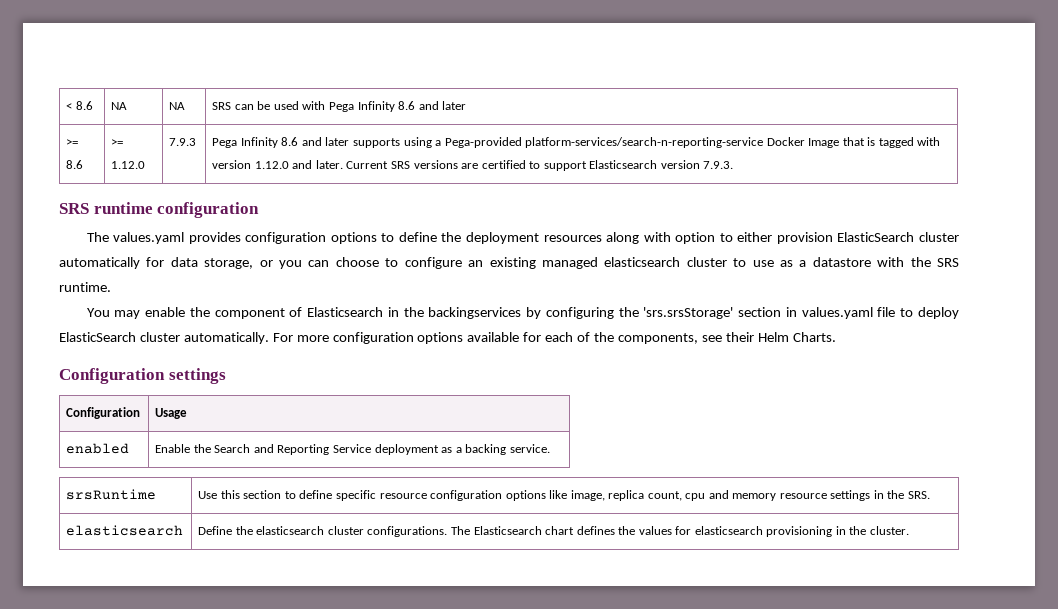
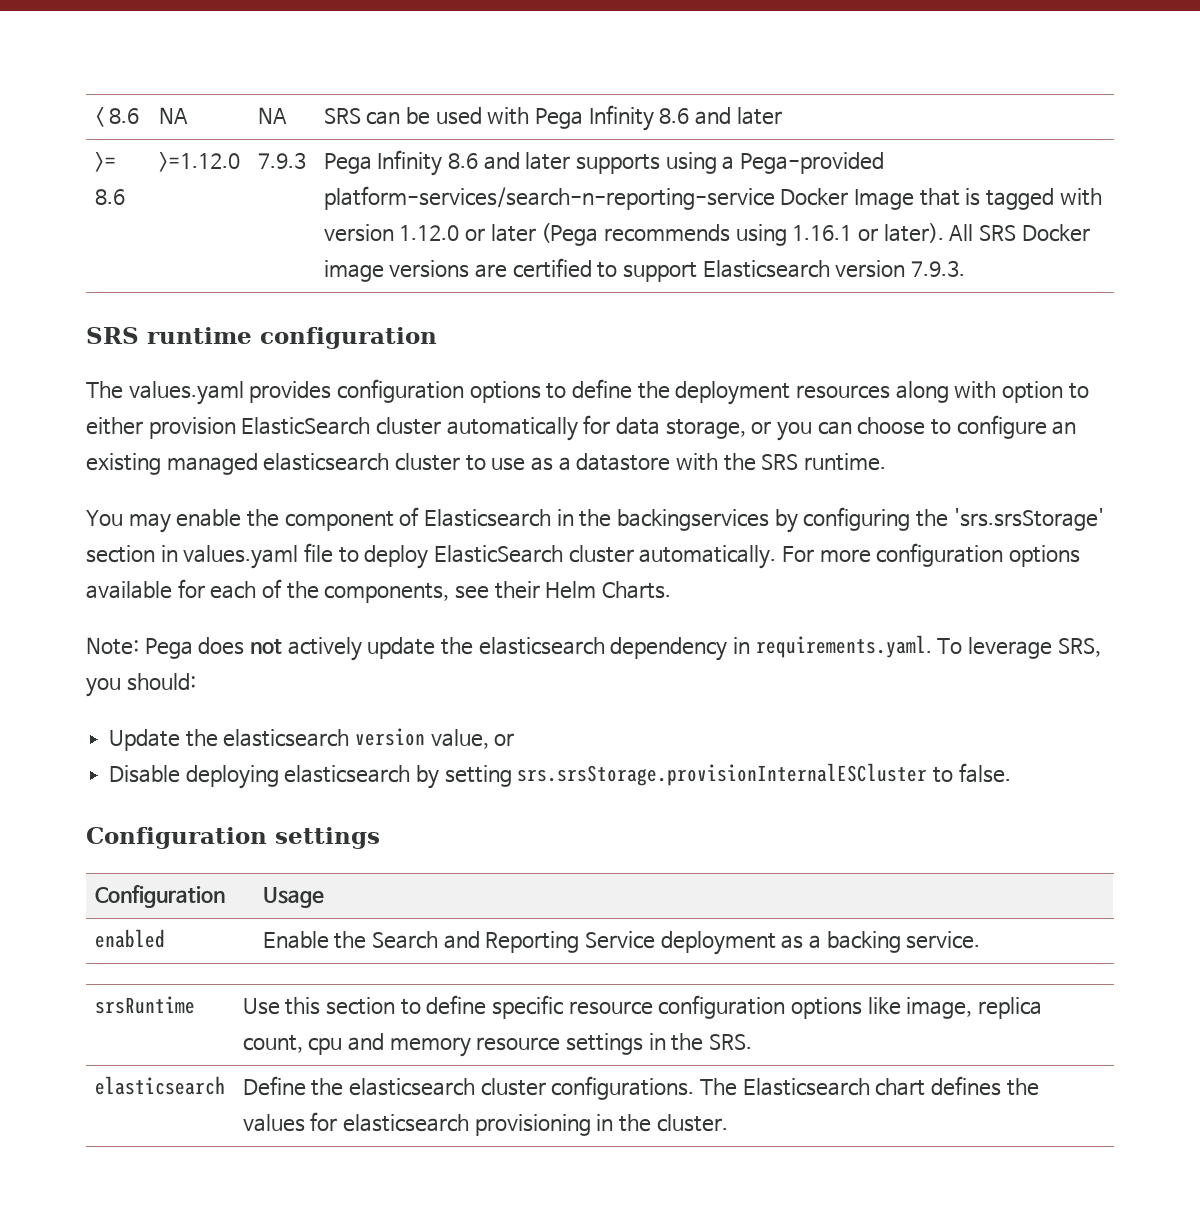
[111,139,124,146] [111,161,146,169] >= 1.12.0 -> [158,152,240,172] >=1.12.0
[292,160,410,169] and later. Current SRS -> [464,223,1090,246] [323,260,384,282] or later (Pega recommends using 1.16.1 or later). All SRS Docker image
(836, 337) none -> [86,635,1101,661] [86,673,196,697] [109,728,515,751] [109,763,1011,789] // Note: Pega does not actively update the elasticsearch dependency in requirements.yaml. To leverage SRS, you should: // Update the elasticsearch version value, or // Disable deploying elasticsearch by setting srs.srsStorage.provisionInternalESCluster to false.

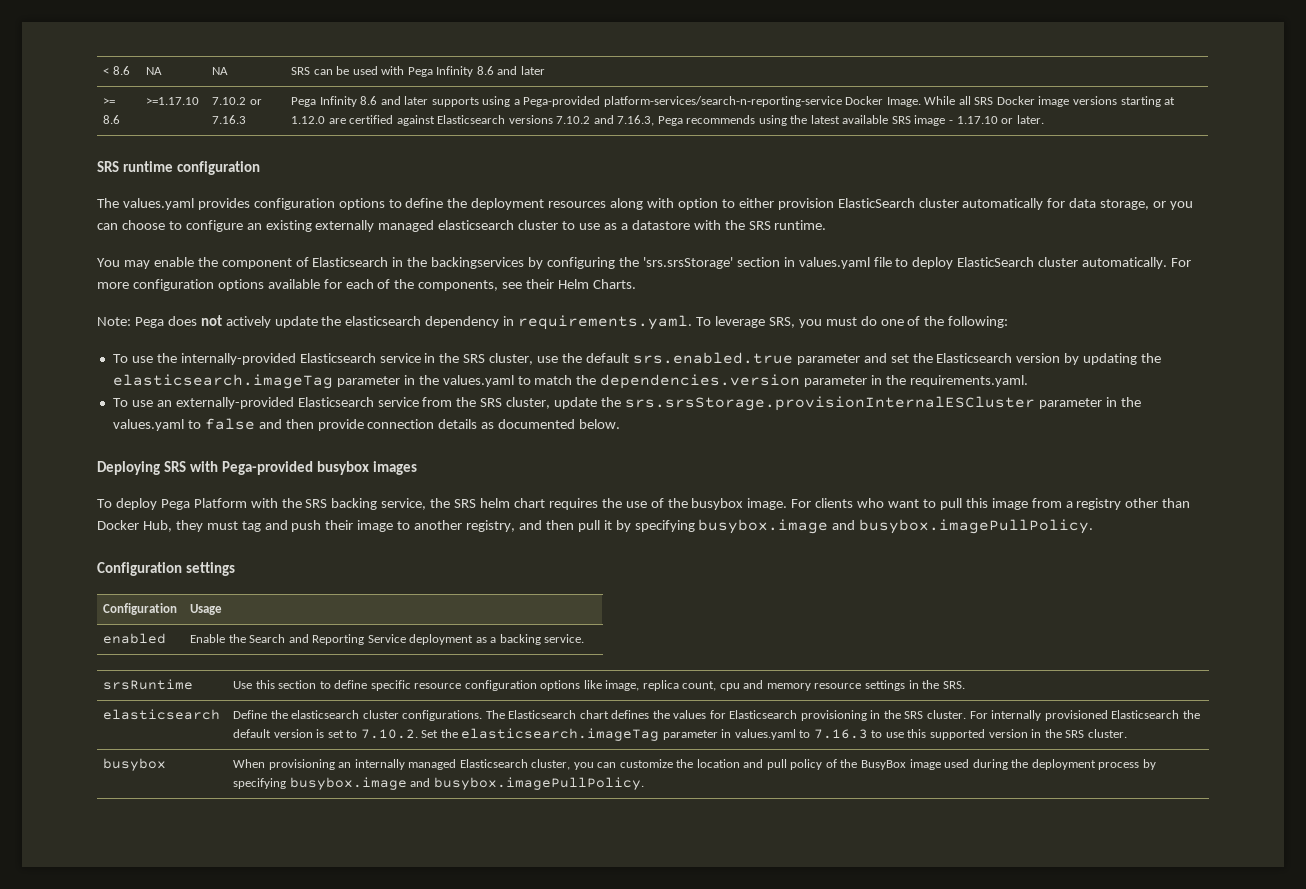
[158,152,240,172] [257,152,306,169] >=1.12.0 | 7.9.3 -> [146,97,200,105] [212,97,262,105] [212,115,247,124] >=1.17.10 | 7.10.2 or 7.16.3
[853,188,1102,210] [323,223,1090,246] [323,258,965,282] Image that is tagged with version 1.12.0 or later (Pega recommends using 1.16.1 or later). All SRS Docker image versions are certified to support Elasticsearch version 7.9.3. -> [886,96,1176,107] [291,115,1044,126] Image. While all SRS Docker image versions starting at 1.12.0 are certified against Elasticsearch versions 7.10.2 and 7.16.3, Pega recommends using the latest available SRS image - 1.17.10 or later.
(161, 464) none -> [315,220,375,232] externally
[126,673,196,691] [109,728,515,751] [109,763,1011,789] should: // Update the elasticsearch version value, or // Disable deploying elasticsearch by setting srs.srsStorage.provisionInternalESCluster to false. -> [825,316,1009,328] [112,352,1162,365] [112,374,1028,389] [112,396,1141,411] [112,418,621,431] [97,461,418,475] [97,498,1191,510] [97,519,1094,534] must do one of the following: // To use the internally-provided Elasticsearch service in the SRS cluster, use the default srs.enabled.true parameter and set the Elasticsearch version by updating the elasticsearch.imageTag parameter in the values.yaml to match the dependencies.version parameter in the requirements.yaml. // To use an externally-provided Elasticsearch service from the SRS cluster, update the srs.srsStorage.provisionInternalESCluster parameter in the values.yaml to false and then provide connection details as documented below. // Deploying SRS with Pega-provided busybox images // To deploy Pega Platform with the SRS backing service, the SRS helm chart requires the use of the busybox image. For clients who want to pull this image from a registry other than Docker Hub, they must tag and push their image to another registry, and then pull it by specifying busybox.image and busybox.imagePullPolicy.
[342,1114,469,1132] elasticsearch -> [729,710,798,719] Elasticsearch
[656,1114,728,1132] cluster. -> [904,710,1200,721] [233,728,1127,741] [103,758,167,771] [233,759,1156,770] [233,777,644,790] SRS cluster. For internally provisioned Elasticsearch the default version is set to 7.10.2. Set the elasticsearch.imageTag parameter in values.yaml to 7.16.3 to use this supported version in the SRS cluster. // busybox | When provisioning an internally managed Elasticsearch cluster, you can customize the location and pull policy of the BusyBox image used during the deployment process by specifying busybox.image and busybox.imagePullPolicy.

